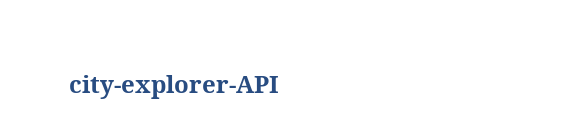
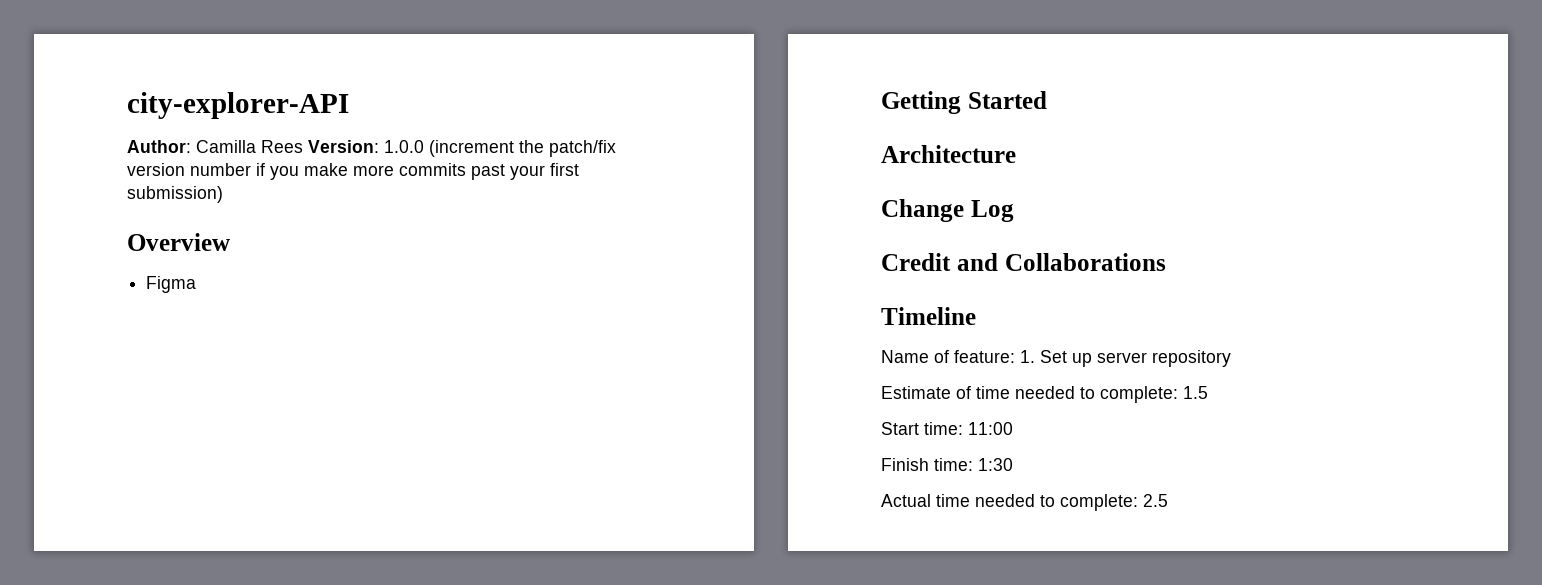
(279, 87) none -> [127,140,616,157] [127,163,579,180] [127,186,223,203] [127,233,230,251] [146,276,197,293] [881,91,1047,114] [881,145,1016,163] [881,199,1014,222] [881,253,1166,271] [881,307,976,325] [881,350,1231,367] [881,386,1208,403] [881,422,1013,435] [881,458,1013,471] [881,494,1168,511] // Author: Camilla Rees Version: 1.0.0 (increment the patch/fix version number if you make more commits past your first submission) // Overview // Figma // Getting Started // Architecture // Change Log // Credit and Collaborations // Timeline // Name of feature: 1. Set up server repository // Estimate of time needed to complete: 1.5 // Start time: 11:00 // Finish time: 1:30 // Actual time needed to complete: 2.5

